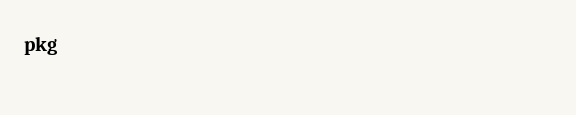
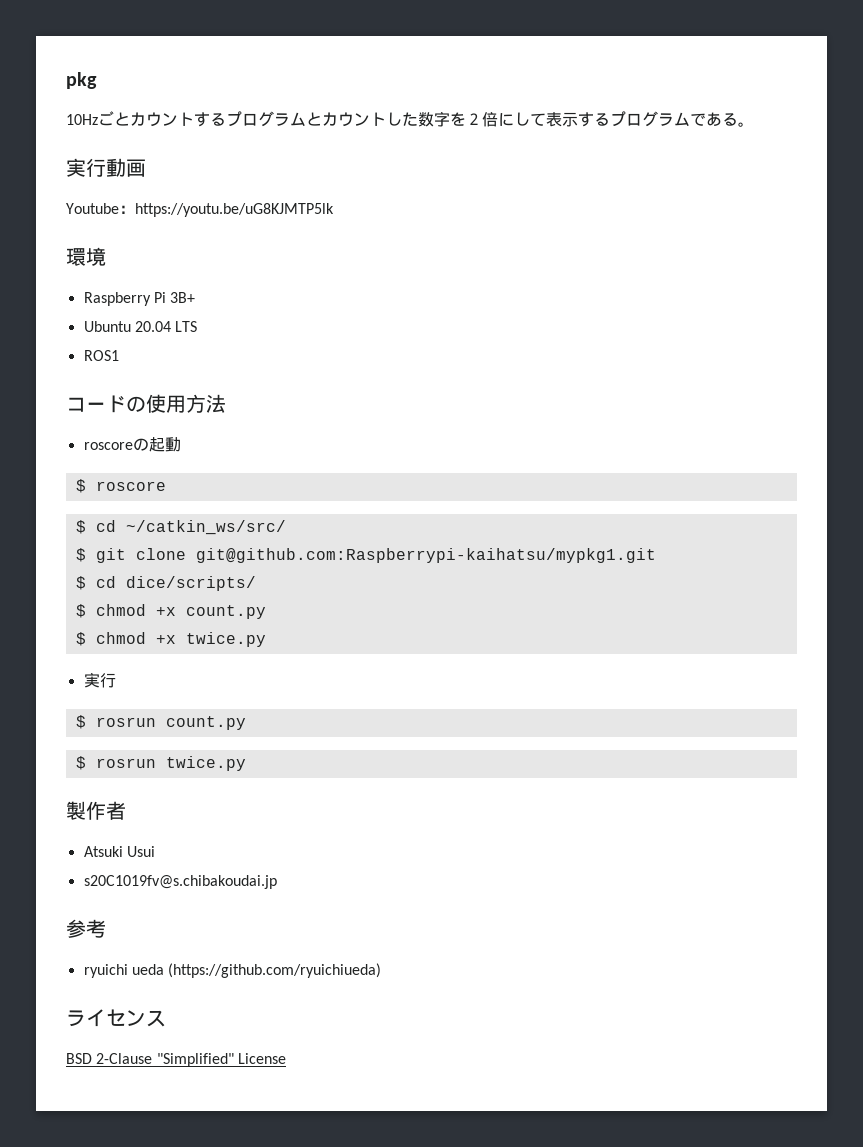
(57, 45) none -> [66,111,754,127] [66,158,146,177] [66,203,334,217] [66,247,106,266] [83,292,196,306] [83,321,198,332] [83,350,119,361] [66,394,226,413] [83,437,181,452] [75,479,166,493] [75,520,286,535] [75,548,656,563] [75,576,256,591] [75,604,266,619] [75,632,266,647] [83,672,116,688] [75,715,246,730] [75,756,246,771] [66,801,126,820] [83,846,155,857] [83,875,277,889] [66,919,106,938] [83,963,382,978] [66,1009,166,1027] [66,1053,286,1067] // 10Hzごとカウントするプログラムとカウントした数字を２倍にして表示するプログラムである。 // 実行動画 // Youtube：https://youtu.be/uG8KJMTP5lk // 環境 // Raspberry Pi 3B+ // Ubuntu 20.04 LTS // ROS1 // コードの使用方法 // roscoreの起動 // $ roscore // $ cd ~/catkin_ws/src/ // $ git clone git@github.com:Raspberrypi-kaihatsu/mypkg1.git // $ cd dice/scripts/ // $ chmod +x count.py // $ chmod +x twice.py // 実行 // $ rosrun count.py // $ rosrun twice.py // 製作者 // Atsuki Usui // s20C1019fv@s.chibakoudai.jp // 参考 // ryuichi ueda (https://github.com/ryuichiueda) // ライセンス // BSD 2-Clause "Simplified" License

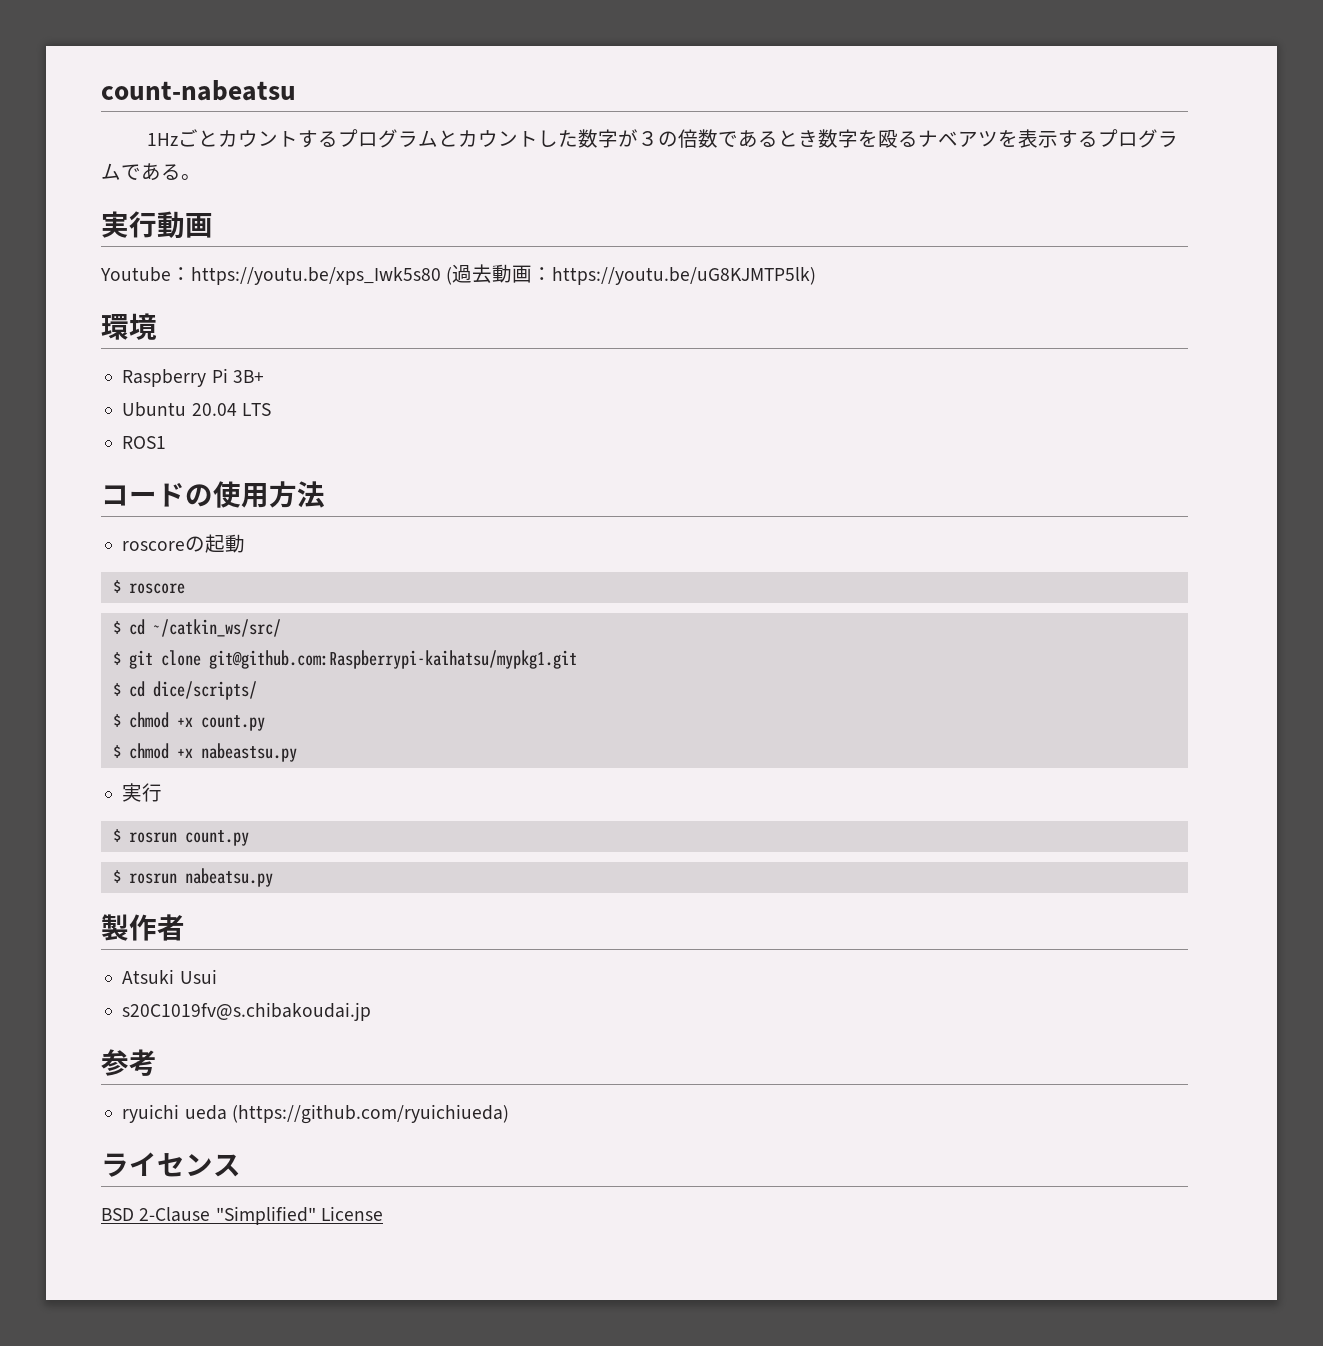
[66,72,97,89] [66,114,98,125] pkg // 10Hz -> [101,80,296,101] [146,133,178,146] count-nabeatsu // 1Hz
[450,112,546,127] を２倍にして -> [617,129,1018,148] が３の倍数であるとき数字を殴るナベアツを
[135,203,334,217] https://youtu.be/uG8KJMTP5lk -> [191,264,817,285] https://youtu.be/xps_Iwk5s80 (過去動画：https://youtu.be/uG8KJMTP5lk)
[185,632,266,647] twice.py -> [200,743,297,762] nabeastsu.py
[165,756,246,771] twice.py -> [184,868,273,887] nabeatsu.py

